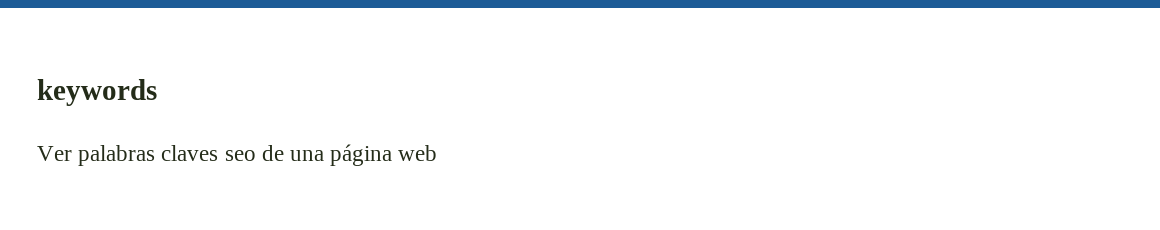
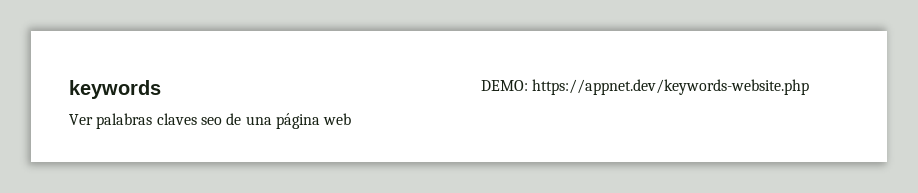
(438, 153) none -> [481,79,810,95] // DEMO: https://appnet.dev/keywords-website.php

